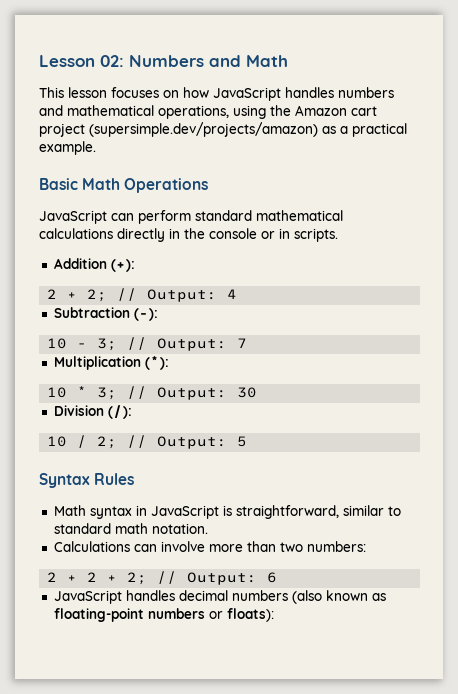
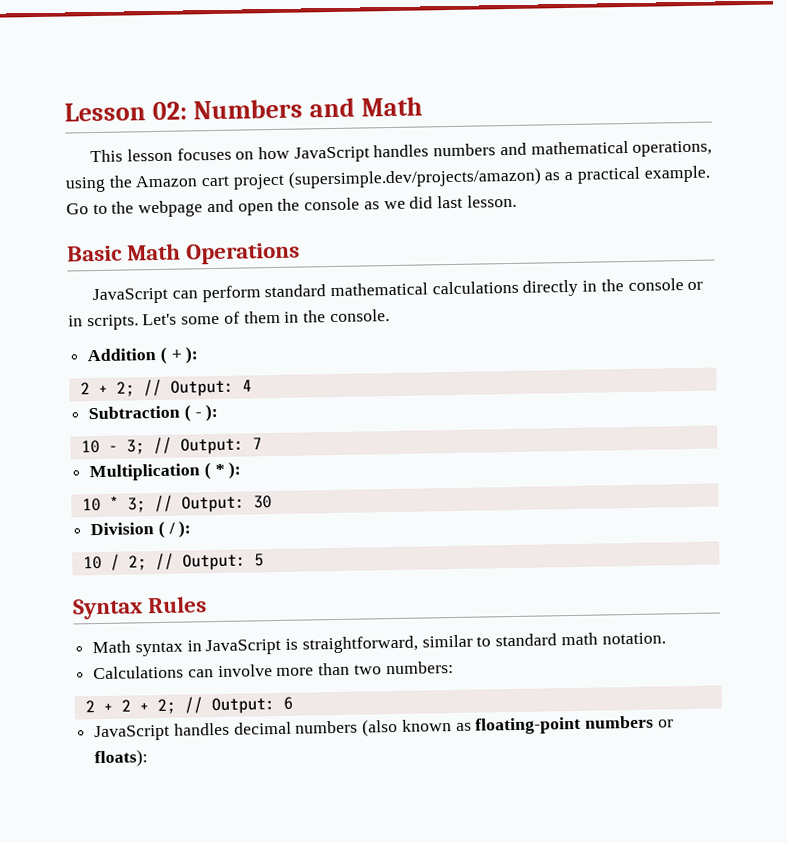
(96, 148) none -> [66,194,517,218] Go to the webpage and open the console as we did last lesson.
[53,258,135,272] // Addition (+): -> [142,309,390,326] [87,346,199,364] Let's some of them in the console. // Addition ( + ):
[133,308,158,321] (-): -> [183,403,219,422] ( - ):
[144,356,169,370] (*): -> [203,461,242,480] ( * ):
[107,405,132,419] (/): -> [157,520,192,539] ( / ):

